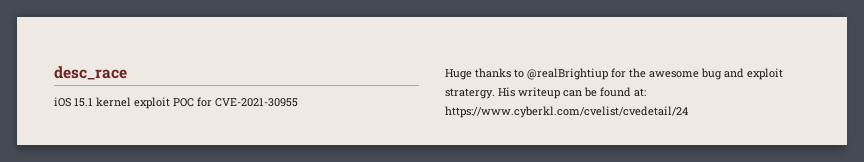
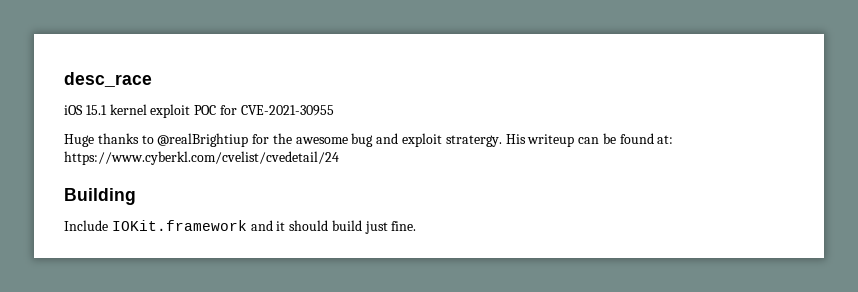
(688, 112) none -> [64,188,136,205] [64,220,417,234] // Building // Include IOKit.framework and it should build just fine.

